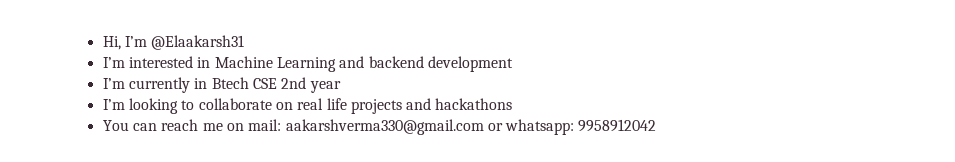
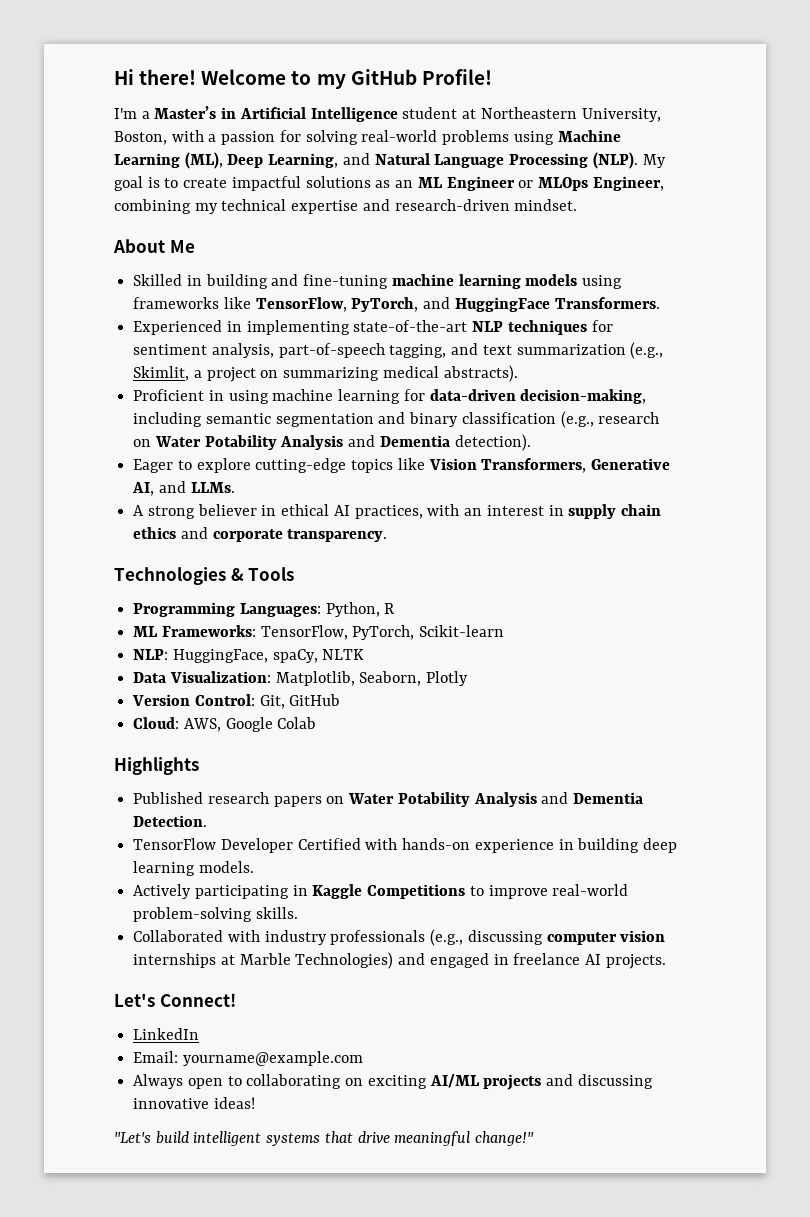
[102,35,245,50] [102,56,513,72] [102,77,341,93] [102,98,513,114] [102,119,657,135] Hi, I’m @Elaakarsh31 // I’m interested in Machine Learning and backend development // I’m currently in Btech CSE 2nd year // I’m looking to collaborate on real life projects and hackathons // You can reach me on mail: aakarshverma330@gmail.com or whatsapp: 9958912042 -> [114,69,492,89] [114,106,661,122] [114,130,621,145] [114,152,666,169] [114,176,664,191] [114,199,578,214] [113,239,195,253] [133,274,623,289] [133,297,660,312] [133,320,613,335] [133,342,664,359] [133,365,518,382] [133,389,647,404] [133,411,660,428] [133,434,531,451] [133,458,671,473] [132,481,235,496] [133,504,661,519] [133,527,388,542] [114,567,295,585] [133,602,395,617] [133,625,505,640] [133,649,365,663] [133,671,469,686] [132,694,341,709] [133,717,317,732] [114,757,199,775] [133,792,644,807] [133,815,208,827] [133,838,678,853] [133,861,254,876] [133,884,629,899] [133,907,298,922] [133,929,666,946] [133,952,666,969] [114,993,236,1007] [133,1028,200,1040] [133,1051,363,1066] [133,1074,653,1090] [133,1097,255,1109] [114,1131,535,1146] Hi there! Welcome to my GitHub Profile! // I'm a Master’s in Artificial Intelligence student at Northeastern University, Boston, with a passion for solving real-world problems using Machine Learning (ML), Deep Learning, and Natural Language Processing (NLP). My goal is to create impactful solutions as an ML Engineer or MLOps Engineer, combining my technical expertise and research-driven mindset. // About Me // Skilled in building and fine-tuning machine learning models using frameworks like TensorFlow, PyTorch, and HuggingFace Transformers. // Experienced in implementing state-of-the-art NLP techniques for sentiment analysis, part-of-speech tagging, and text summarization (e.g., Skimlit, a project on summarizing medical abstracts). // Proficient in using machine learning for data-driven decision-making, including semantic segmentation and binary classification (e.g., research on Water Potability Analysis and Dementia detection). // Eager to explore cutting-edge topics like Vision Transformers, Generative AI, and LLMs. // A strong believer in ethical AI practices, with an interest in supply chain ethics and corporate transparency. // Technologies & Tools // Programming Languages: Python, R // ML Frameworks: TensorFlow, PyTorch, Scikit-learn // NLP: HuggingFace, spaCy, NLTK // Data Visualization: Matplotlib, Seaborn, Plotly // Version Control: Git, GitHub // Cloud: AWS, Google Colab // Highlights // Published research papers on Water Potability Analysis and Dementia Detection. // TensorFlow Developer Certified with hands-on experience in building deep learning models. // Actively participating in Kaggle Competitions to improve real-world problem-solving skills. // Collaborated with industry professionals (e.g., discussing computer vision internships at Marble Technologies) and engaged in freelance AI projects. // Let's Connect! // LinkedIn // Email: yourname@example.com // Always open to collaborating on exciting AI/ML projects and discussing innovative ideas! // "Let's build intelligent systems that drive meaningful change!"

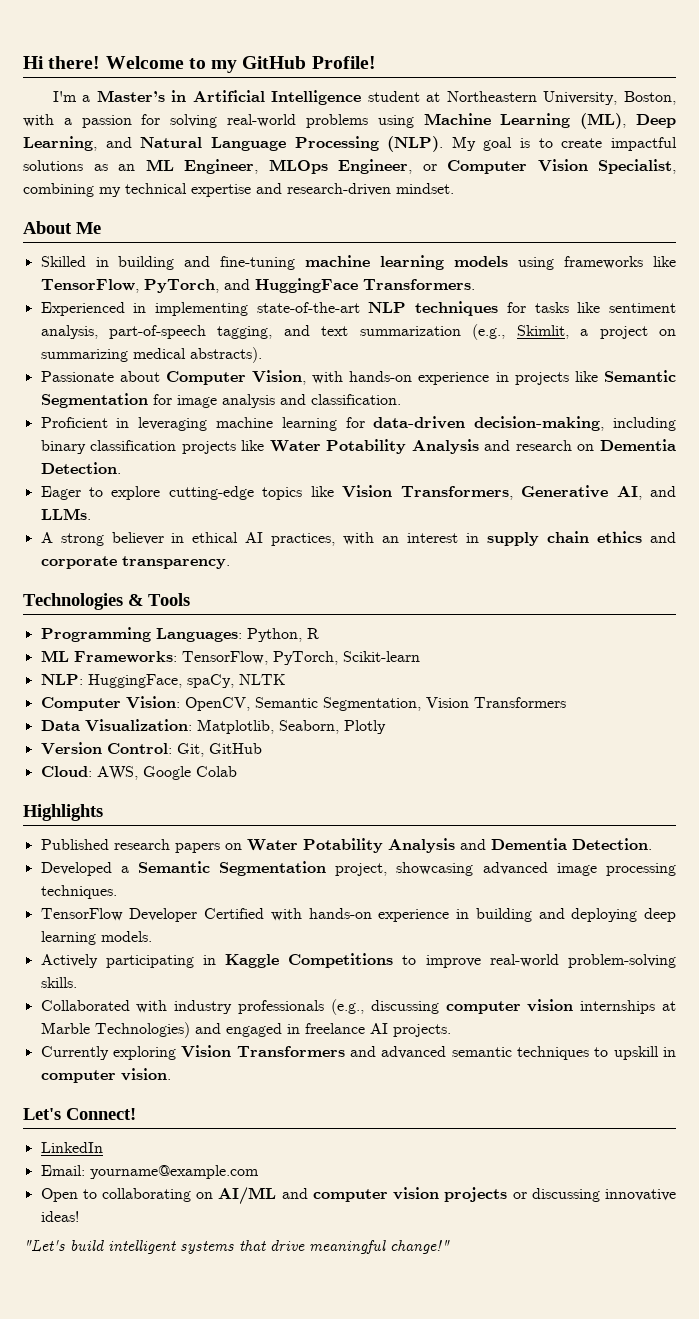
[446,176,664,191] Engineer or MLOps Engineer, -> [184,159,676,174] Engineer, MLOps Engineer, or Computer Vision Specialist,
(613, 326) none -> [534,302,601,313] tasks like
(518, 373) none -> [40,370,676,385] [40,393,401,408] // Passionate about Computer Vision, with hands-on experience in projects like Semantic Segmentation for image analysis and classification.
[228,390,269,404] using -> [138,417,208,431] leveraging
[205,411,660,428] [133,434,531,451] semantic segmentation and binary classification (e.g., research on Water Potability Analysis and Dementia detection). -> [40,439,676,454] [40,462,121,474] binary classification projects like Water Potability Analysis and research on Dementia Detection.
(365, 654) none -> [40,696,566,711] // Computer Vision: OpenCV, Semantic Segmentation, Vision Transformers
(208, 821) none -> [40,861,676,876] [40,885,117,899] // Developed a Semantic Segmentation project, showcasing advanced image processing techniques.
(640, 845) none -> [538,908,638,922] and deploying
(666, 961) none -> [40,1045,676,1060] [40,1068,171,1083] // Currently exploring Vision Transformers and advanced semantic techniques to upskill in computer vision.
[133,1074,223,1089] Always open -> [40,1188,78,1202] Open
[367,1074,574,1090] exciting AI/ML projects and -> [218,1187,527,1205] AI/ML and computer vision projects or

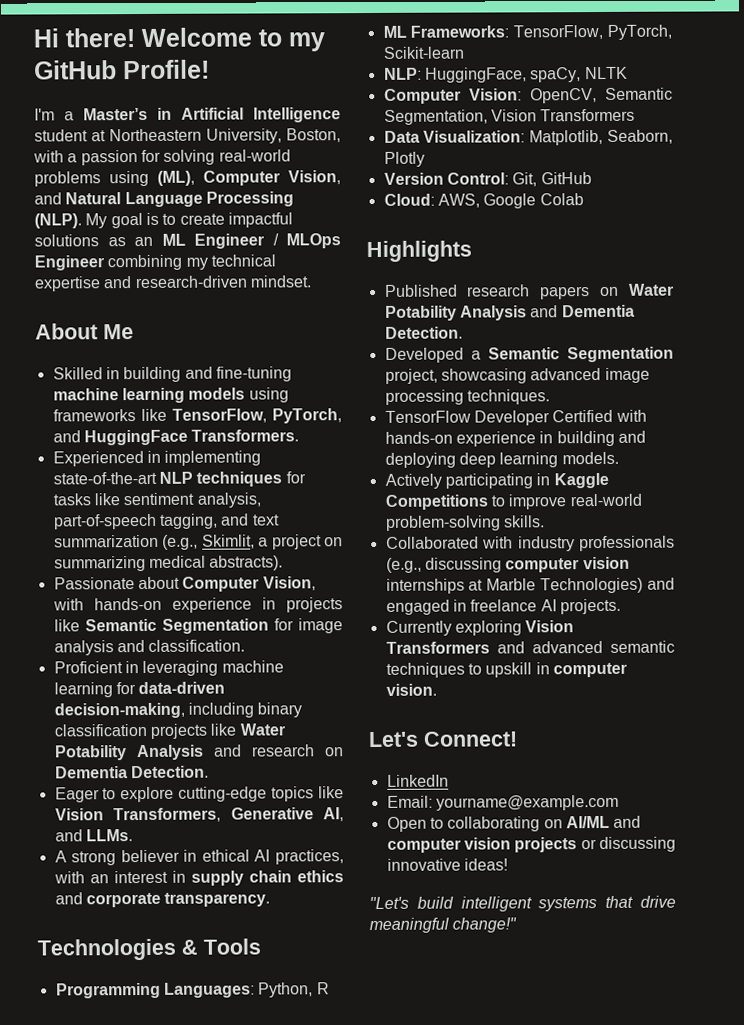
[423,113,676,129] [23,136,97,151] Machine Learning (ML), Deep Learning, -> [157,170,341,186] (ML), Computer Vision,
[184,159,676,174] Engineer, MLOps Engineer, or Computer Vision Specialist, -> [194,233,341,249] [34,255,104,271] Engineer / MLOps Engineer

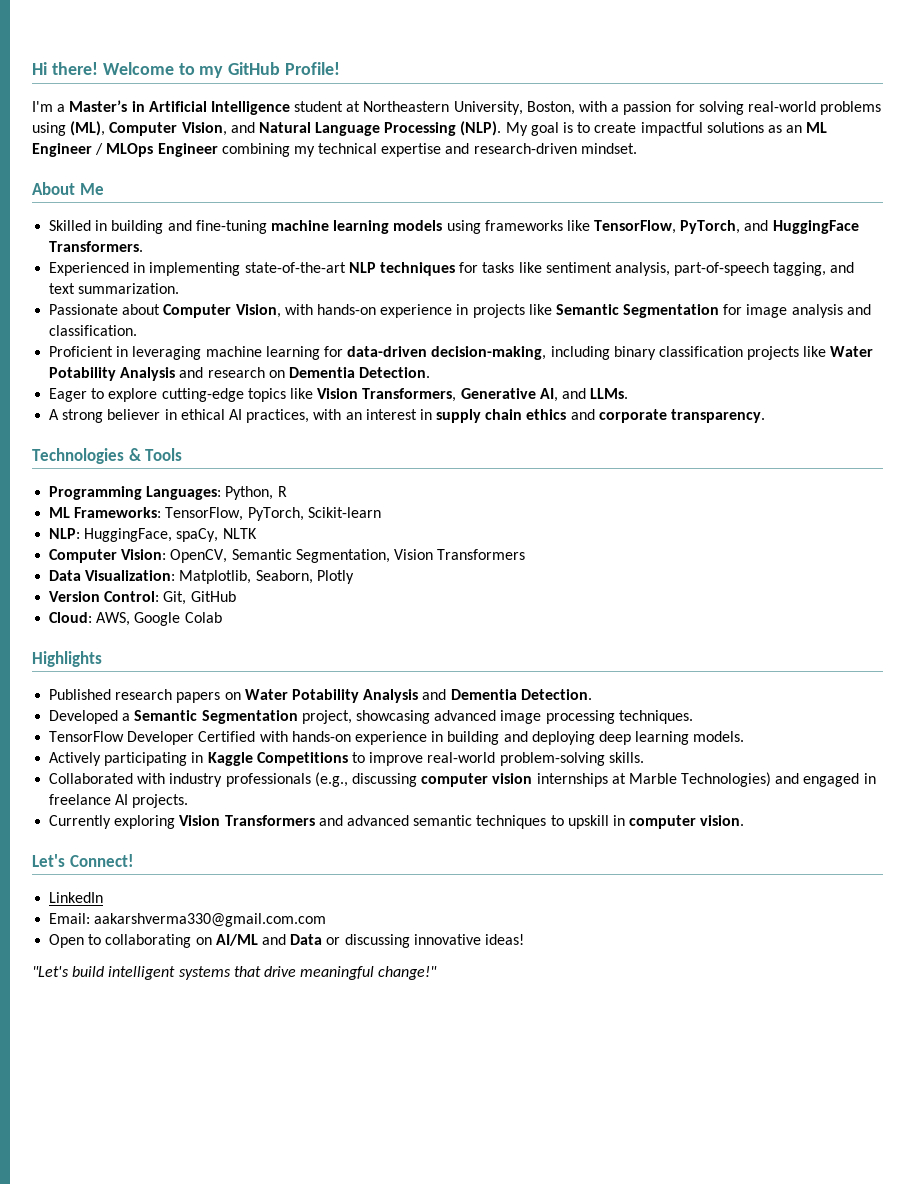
[53,534,343,550] [53,555,284,572] summarization (e.g., Skimlit, a project on summarizing medical abstracts). -> [78,283,180,294] summarization.
[435,794,619,811] yourname@example.com -> [94,913,327,927] aakarshverma330@gmail.com.com
[386,837,578,853] computer vision projects -> [290,934,323,945] Data

